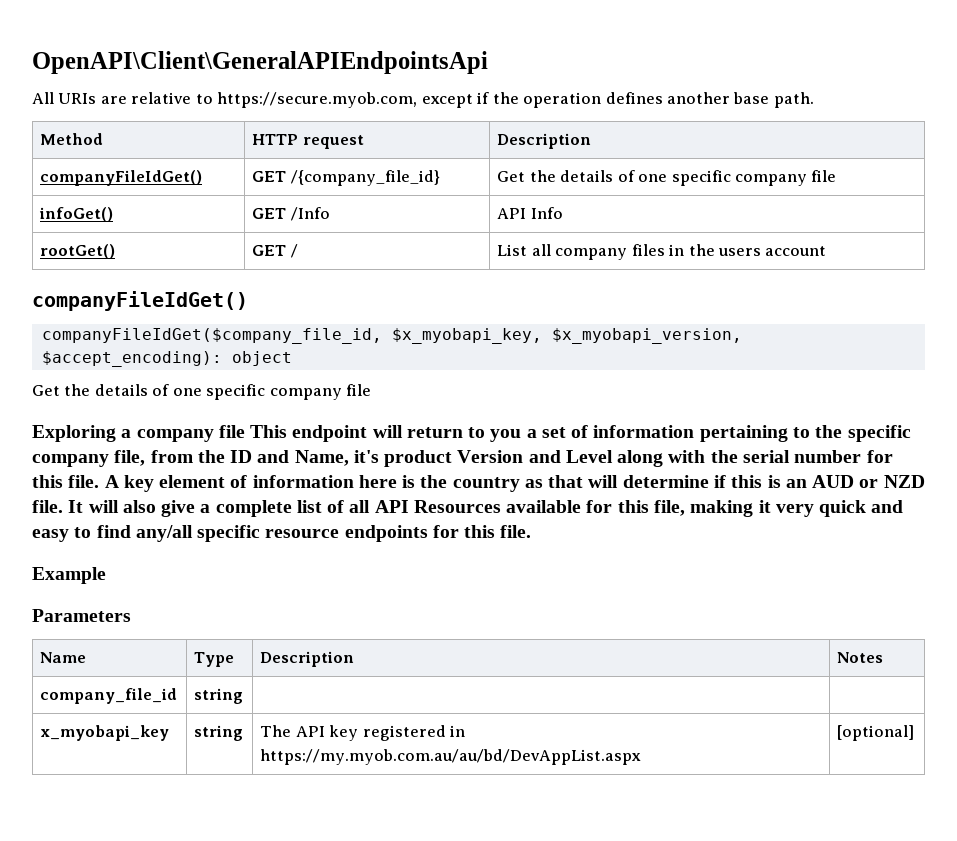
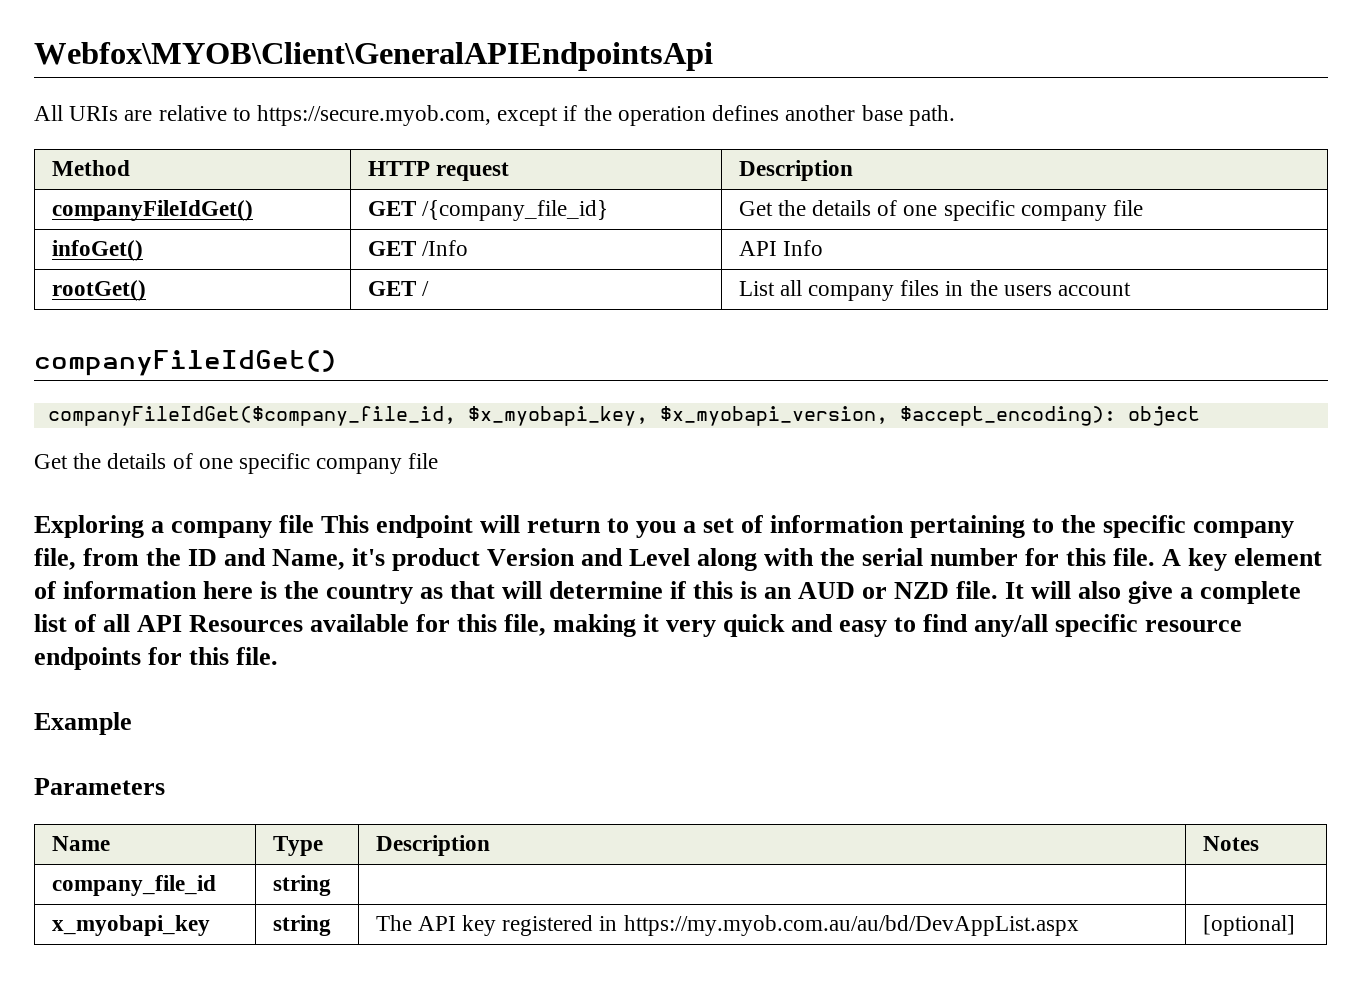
[32,51,488,74] OpenAPI\Client\GeneralAPIEndpointsApi -> [34,42,713,71] Webfox\MYOB\Client\GeneralAPIEndpointsApi

